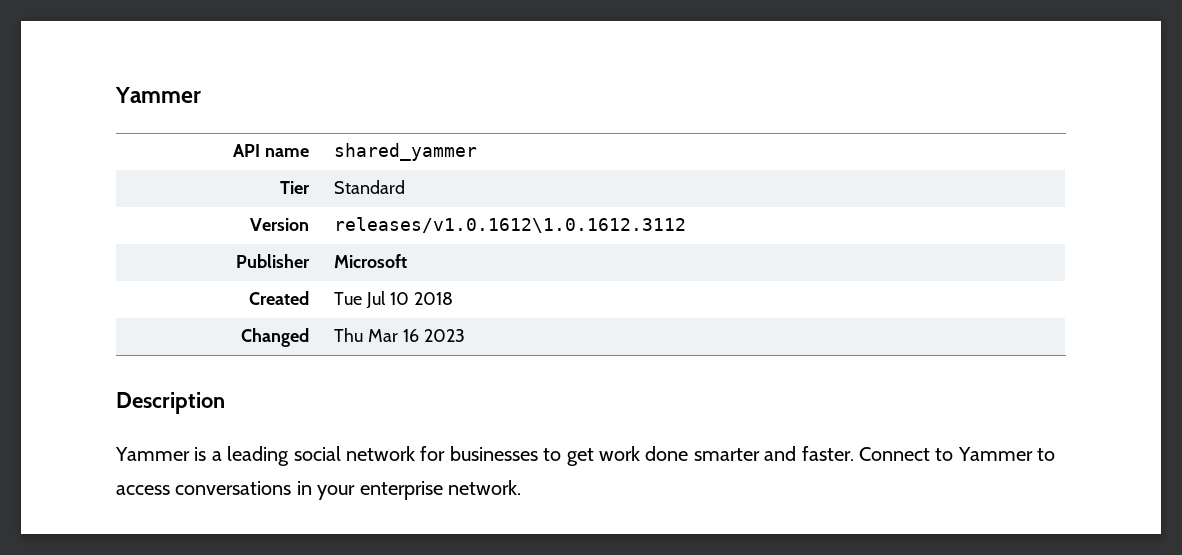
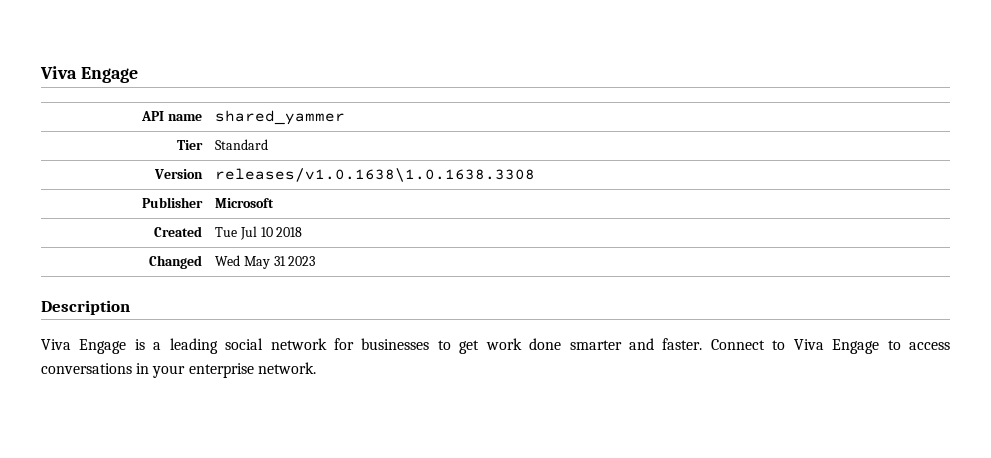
[115,87,201,103] Yammer -> [40,66,138,83] Viva Engage
[334,217,687,233] releases/v1.0.1612\1.0.1612.3112 -> [215,168,536,182] releases/v1.0.1638\1.0.1638.3308
[334,328,419,342] Thu Mar 16 -> [215,255,286,269] Wed May 31
[115,447,190,461] Yammer -> [41,339,127,354] Viva Engage
[957,447,1033,461] Yammer -> [793,339,880,354] Viva Engage

